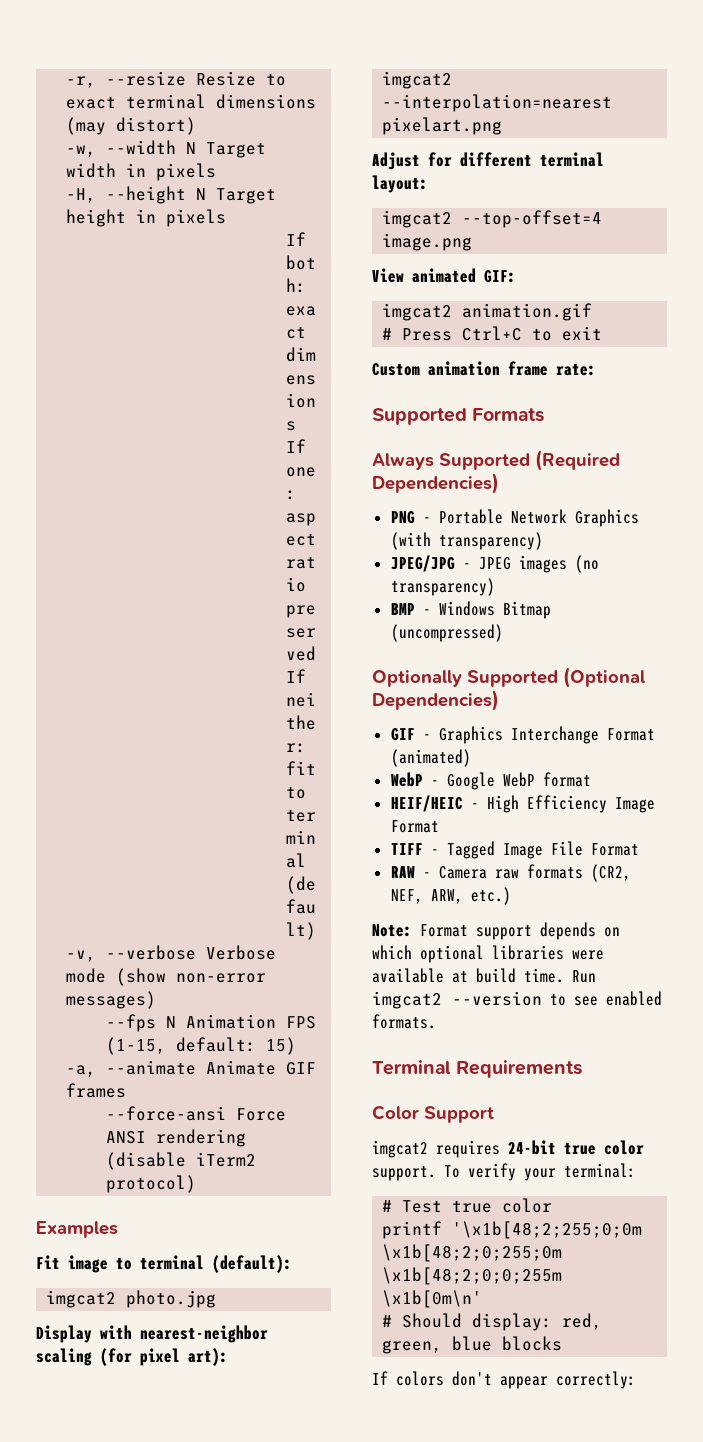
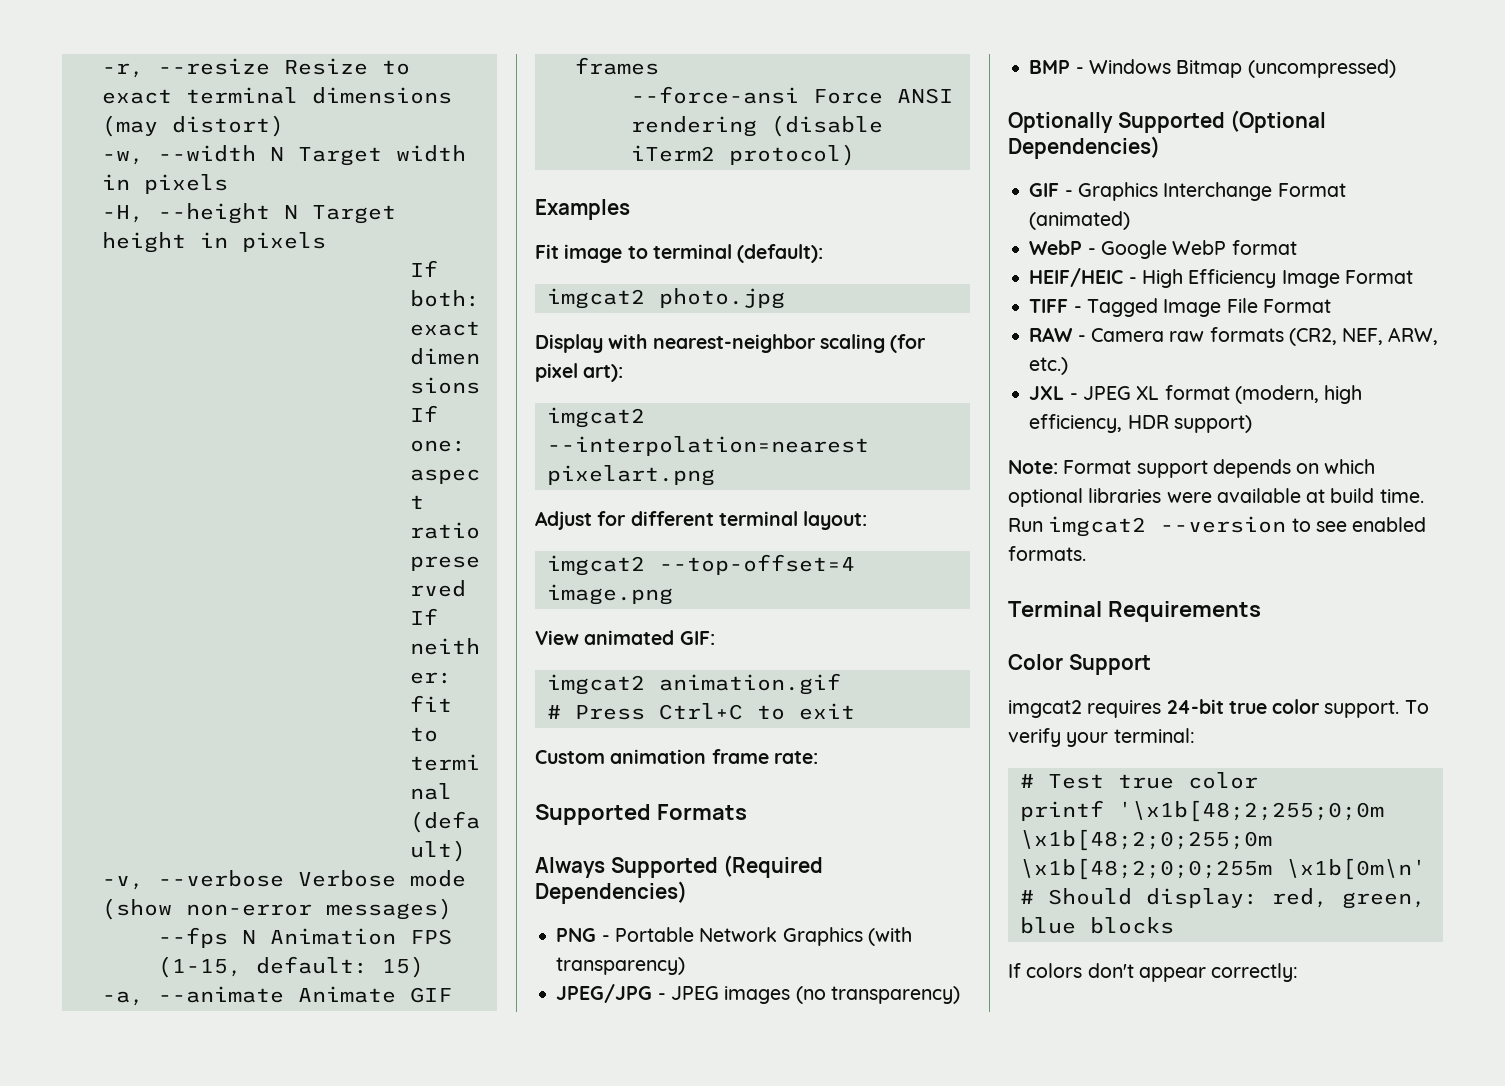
(511, 896) none -> [1029,385,1363,404] [1029,414,1252,433] // JXL - JPEG XL format (modern, high efficiency, HDR support)

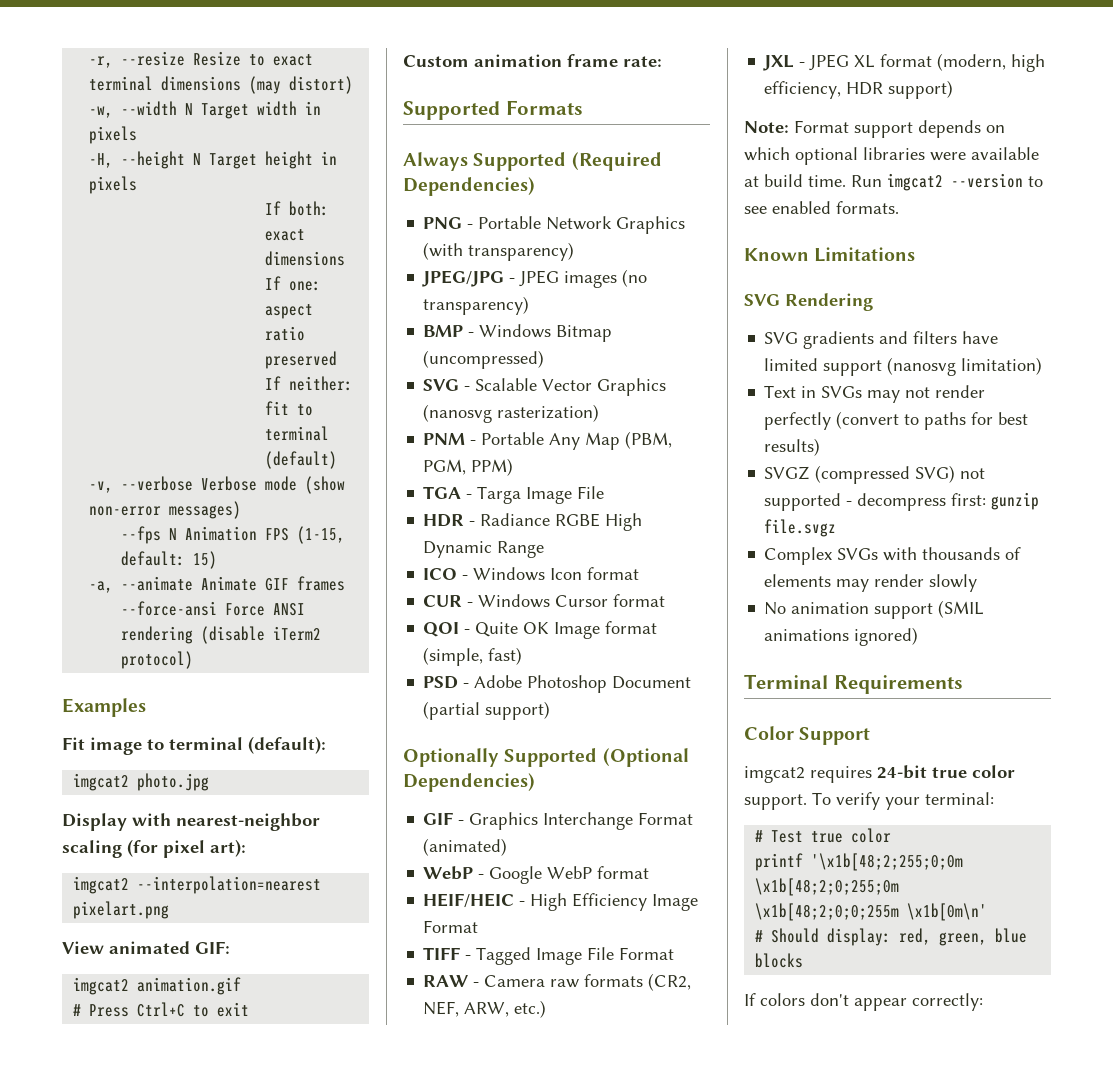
[535,511,868,530] [546,554,855,576] [546,584,673,605] // Adjust for different terminal layout: // imgcat2 --top-offset=4 image.png -> (170, 910) none
(1396, 68) none -> [423,378,667,396] [423,404,600,423] [423,431,673,450] [423,458,514,476] [423,486,605,504] [423,513,643,531] [423,541,545,558] [423,567,640,581] [423,594,666,608] [423,621,658,639] [423,647,523,666] [423,675,692,693] [423,701,551,720] // SVG - Scalable Vector Graphics (nanosvg rasterization) // PNM - Portable Any Map (PBM, PGM, PPM) // TGA - Targa Image File // HDR - Radiance RGBE High Dynamic Range // ICO - Windows Icon format // CUR - Windows Cursor format // QOI - Quite OK Image format (simple, fast) // PSD - Adobe Photoshop Document (partial support)
(1086, 553) none -> [744,247,916,262] [744,293,873,311] [764,331,999,349] [764,357,1043,376] [764,385,986,403] [764,411,1029,430] [764,438,821,456] [764,465,986,484] [764,492,1040,511] [764,519,837,537] [764,547,1022,565] [764,574,978,592] [764,600,985,619] [764,627,919,646] // Known Limitations // SVG Rendering // SVG gradients and filters have limited support (nanosvg limitation) // Text in SVGs may not render perfectly (convert to paths for best results) // SVGZ (compressed SVG) not supported - decompress first: gunzip file.svgz // Complex SVGs with thousands of elements may render slowly // No animation support (SMIL animations ignored)

